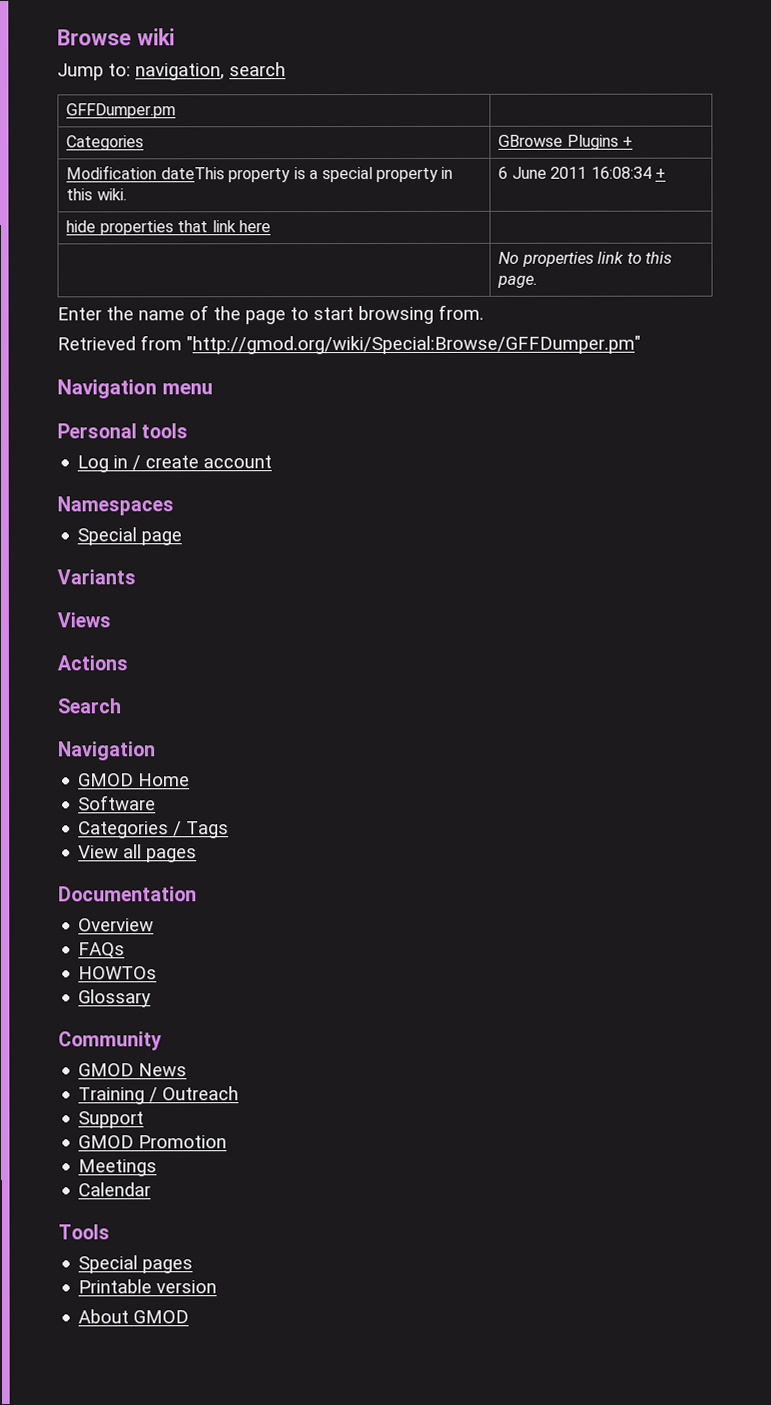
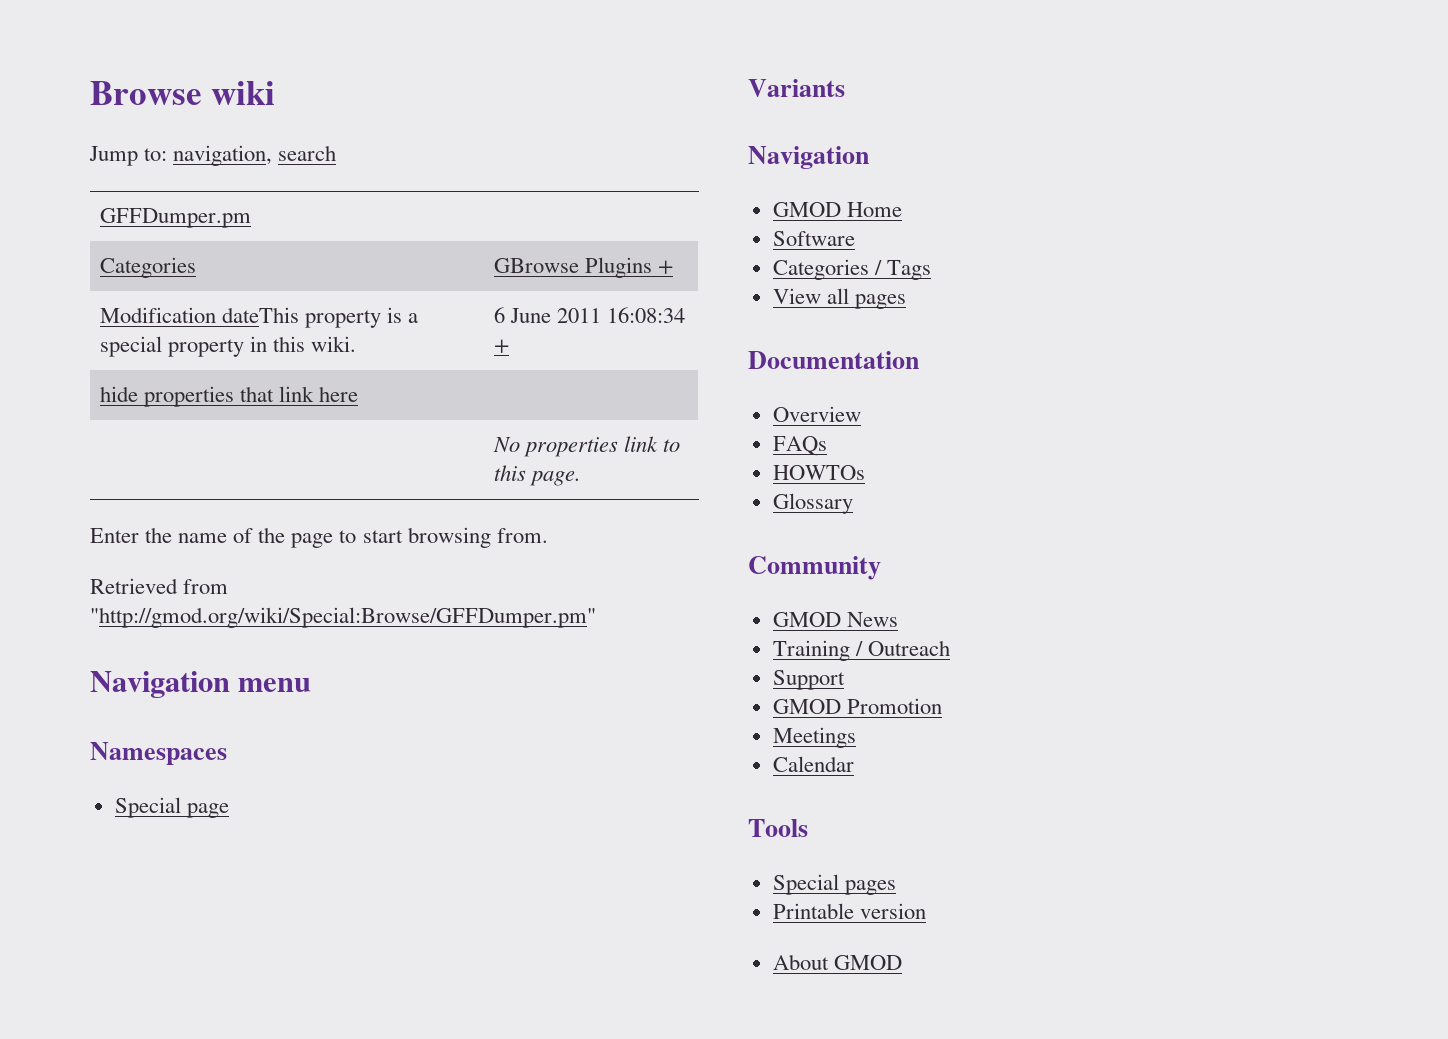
[57,423,189,439] [77,455,273,473] // Personal tools // Log in / create account -> (312, 685) none
[57,612,111,628] [57,655,128,671] [57,698,122,714] // Views // Actions // Search -> (845, 88) none

